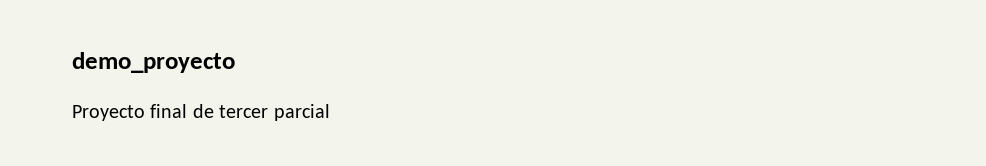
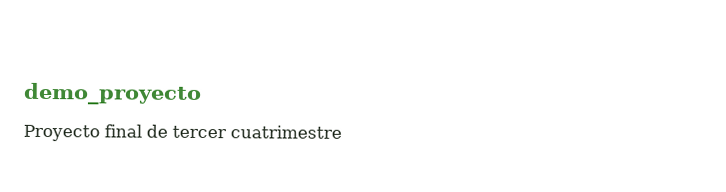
[273,104,330,121] parcial -> [230,125,342,139] cuatrimestre

